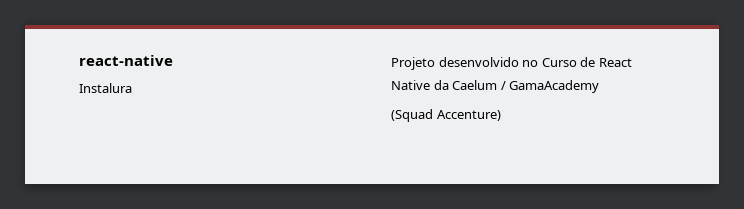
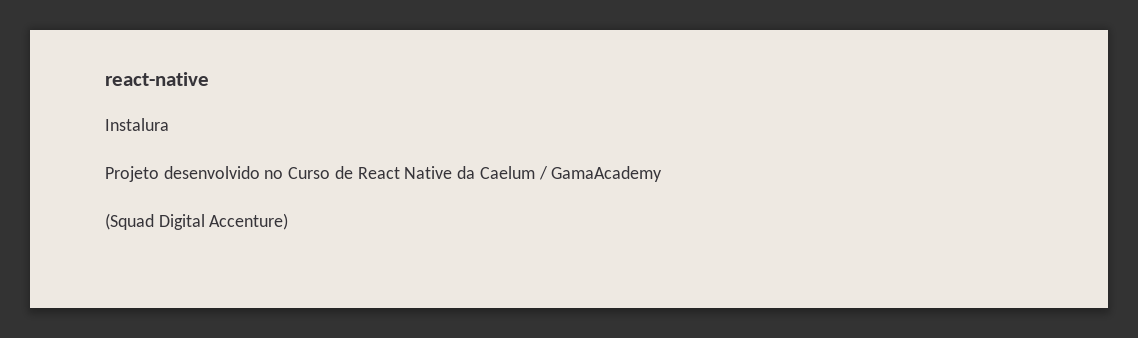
(433, 115) none -> [158,214,205,230] Digital

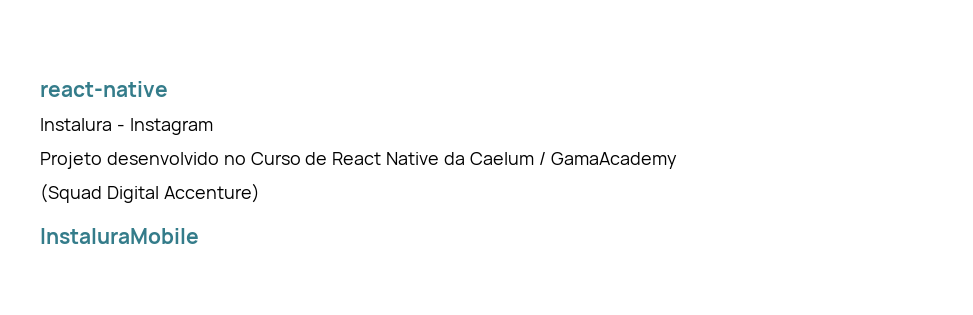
(169, 124) none -> [116,118,213,135] - Instagram
(289, 221) none -> [40,228,199,244] // InstaluraMobile

